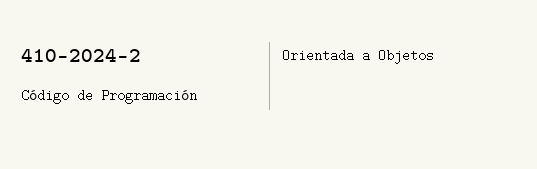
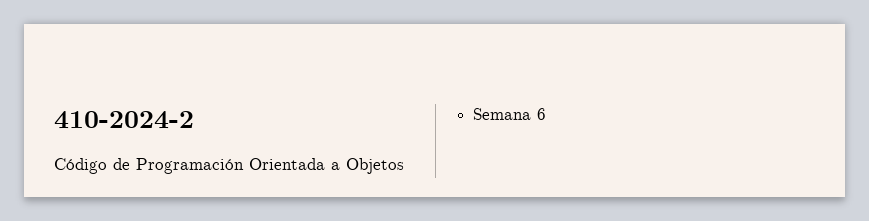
(434, 56) none -> [473,108,547,120] // Semana 6

